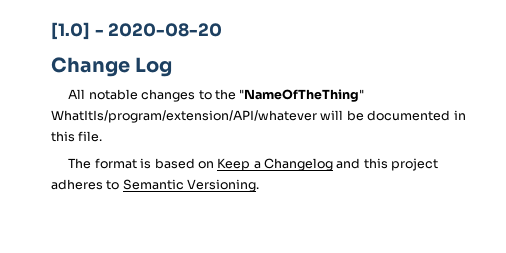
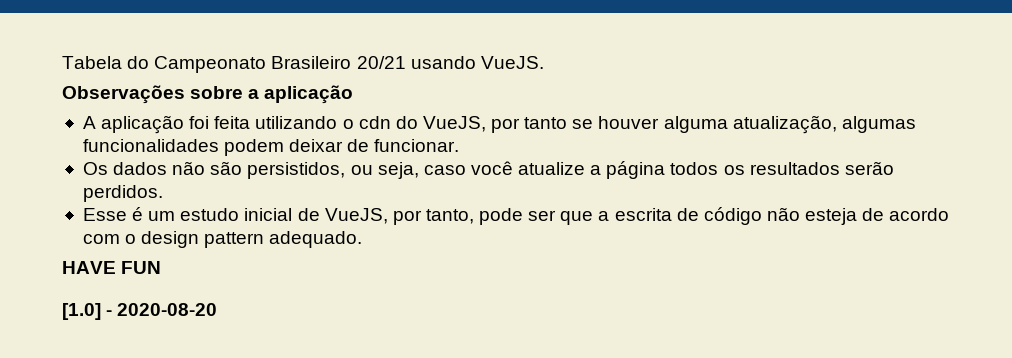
[51,22,223,40] [51,57,173,77] [68,89,365,102] [51,110,466,123] [51,131,103,142] [68,158,439,171] [51,179,260,192] [1.0] - 2020-08-20 // Change Log // All notable changes to the "NameOfTheThing" WhatItIs/program/extension/API/whatever will be documented in this file. // The format is based on Keep a Changelog and this project adheres to Semantic Versioning. -> [62,56,544,73] [62,85,354,104] [82,115,916,134] [82,139,460,156] [82,161,894,179] [82,185,163,202] [82,207,950,225] [82,231,363,248] [62,261,162,274] [62,303,218,320] Tabela do Campeonato Brasileiro 20/21 usando VueJS. // Observações sobre a aplicação // A aplicação foi feita utilizando o cdn do VueJS, por tanto se houver alguma atualização, algumas funcionalidades podem deixar de funcionar. // Os dados não são persistidos, ou seja, caso você atualize a página todos os resultados serão perdidos. // Esse é um estudo inicial de VueJS, por tanto, pode ser que a escrita de código não esteja de acordo com o design pattern adequado. // HAVE FUN // [1.0] - 2020-08-20

